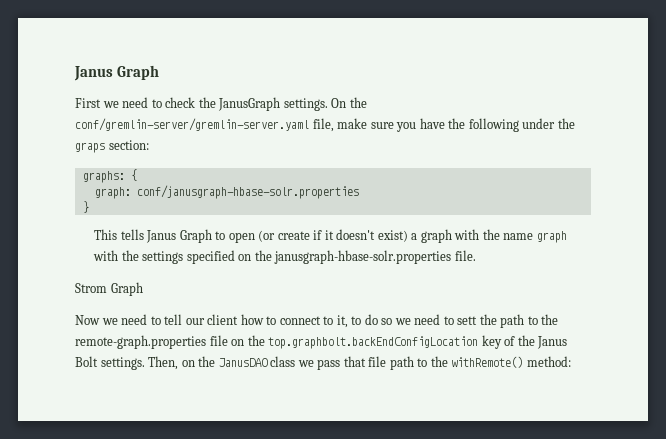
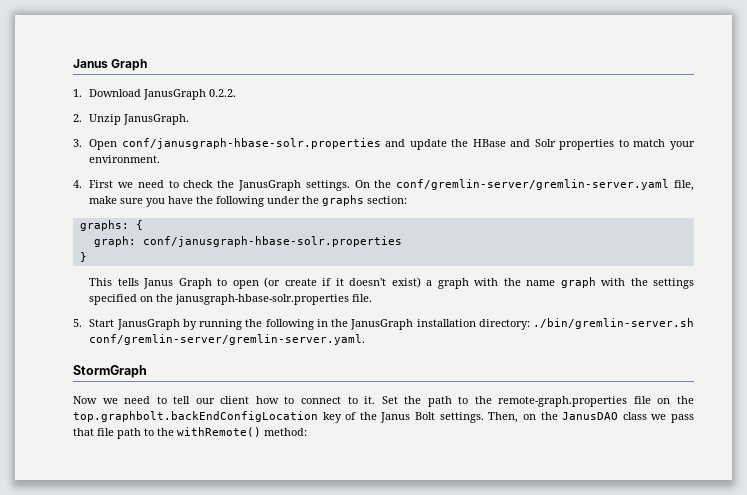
(160, 72) none -> [73,89,237,100] [73,114,190,125] [73,138,695,150] [89,155,161,163] [73,180,82,188] 1. Download JanusGraph 0.2.2. // 2. Unzip JanusGraph. // 3. Open conf/janusgraph-hbase-solr.properties and update the HBase and Solr properties to match your environment. // 4.
[75,142,105,153] graps -> [322,195,365,206] graphs
[75,282,143,296] Strom Graph -> [73,318,694,330] [89,334,366,345] [73,365,147,378] 5. Start JanusGraph by running the following in the JanusGraph installation directory: ./bin/gremlin-server.sh conf/gremlin-server/gremlin-server.yaml. // StormGraph
[336,314,478,328] it, to do so we need to sett -> [364,396,398,404] it. Set

